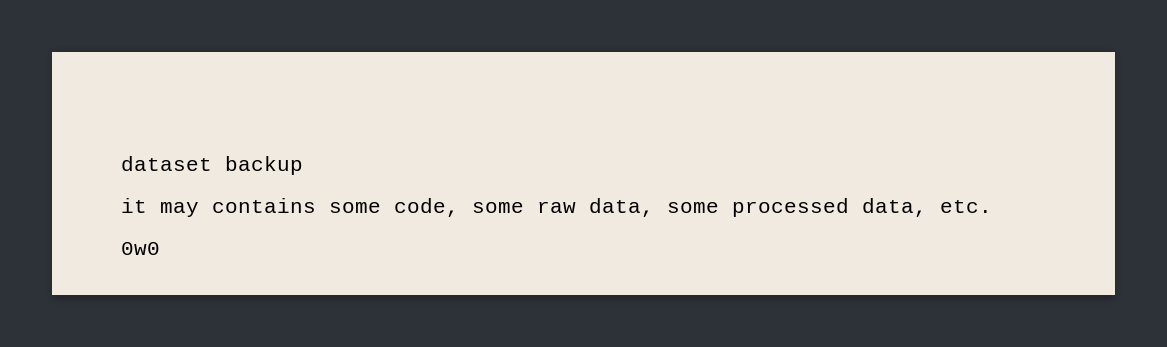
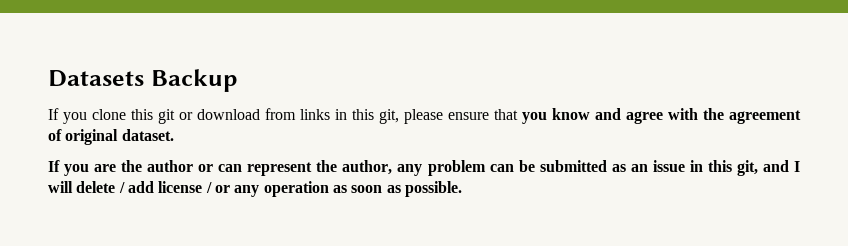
[121,156,303,175] [121,198,992,217] [121,242,160,255] dataset backup // it may contains some code, some raw data, some processed data, etc. // 0w0 -> [48,69,238,92] [48,108,801,124] [48,129,174,145] [48,160,800,176] [48,181,462,197] Datasets Backup // If you clone this git or download from links in this git, please ensure that you know and agree with the agreement of original dataset. // If you are the author or can represent the author, any problem can be submitted as an issue in this git, and I will delete / add license / or any operation as soon as possible.

